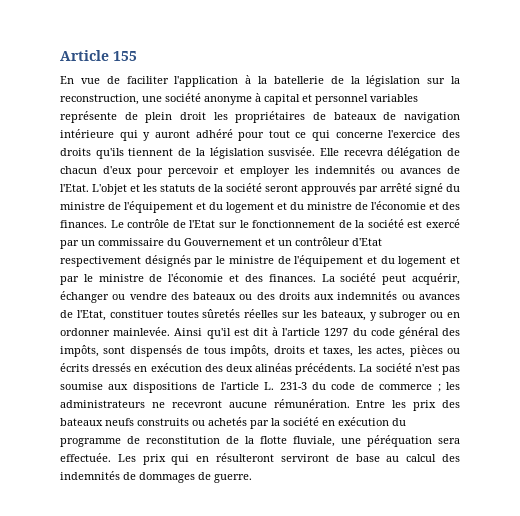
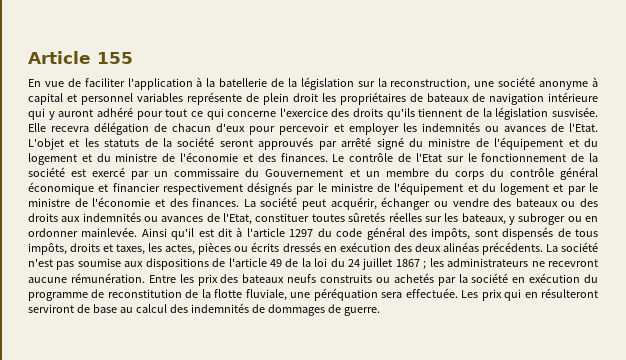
[295,237,382,246] contrôleur d'Etat -> [385,167,599,180] [28,182,160,195] membre du corps du contrôle général économique et financier
[264,382,433,390] L. 231-3 du code de commerce -> [269,258,420,270] 49 de la loi du 24 juillet 1867

